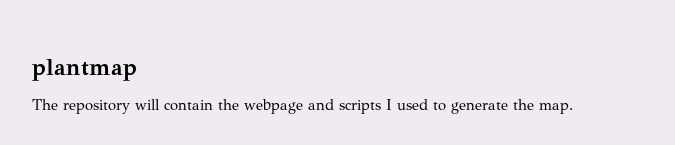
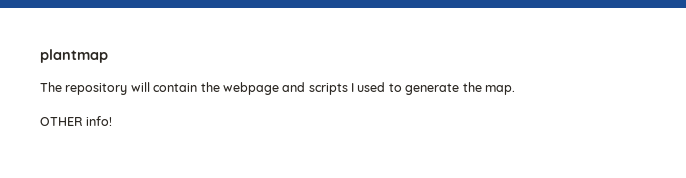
(573, 108) none -> [40,116,113,126] // OTHER info!

